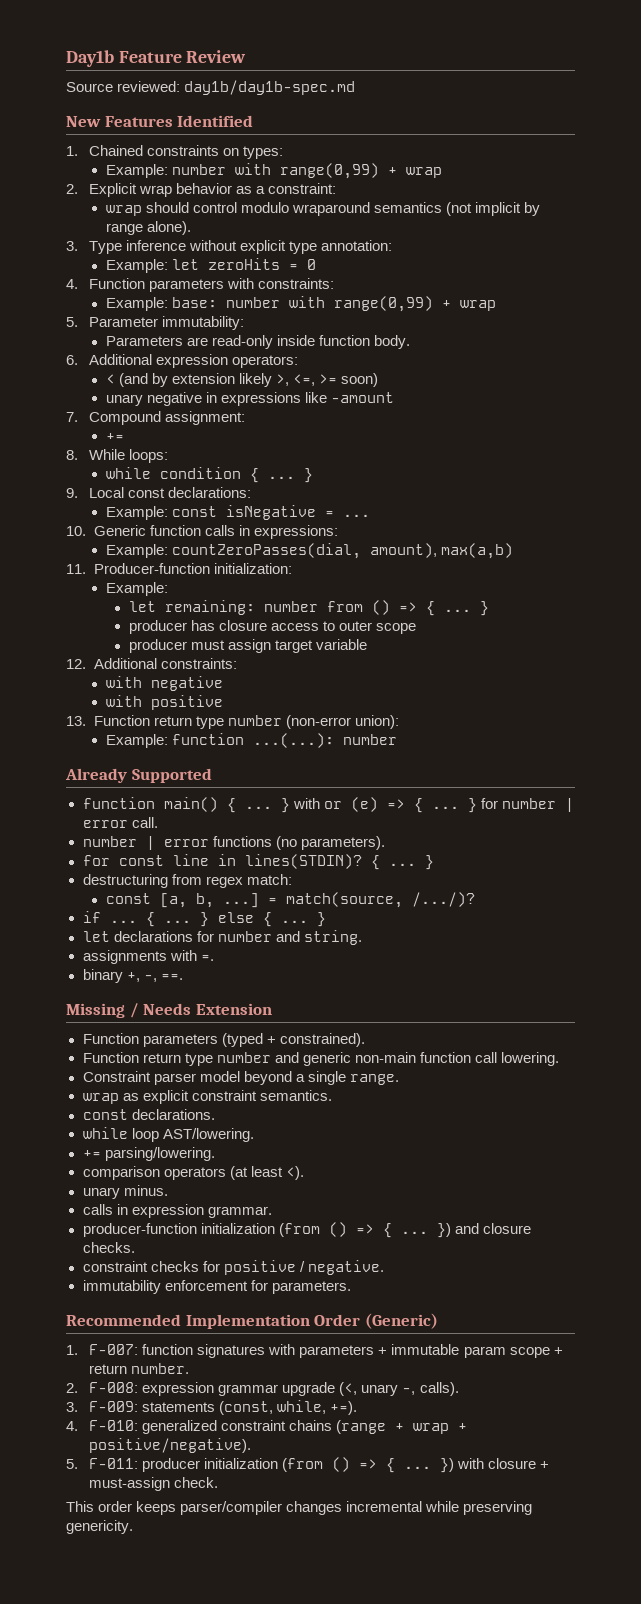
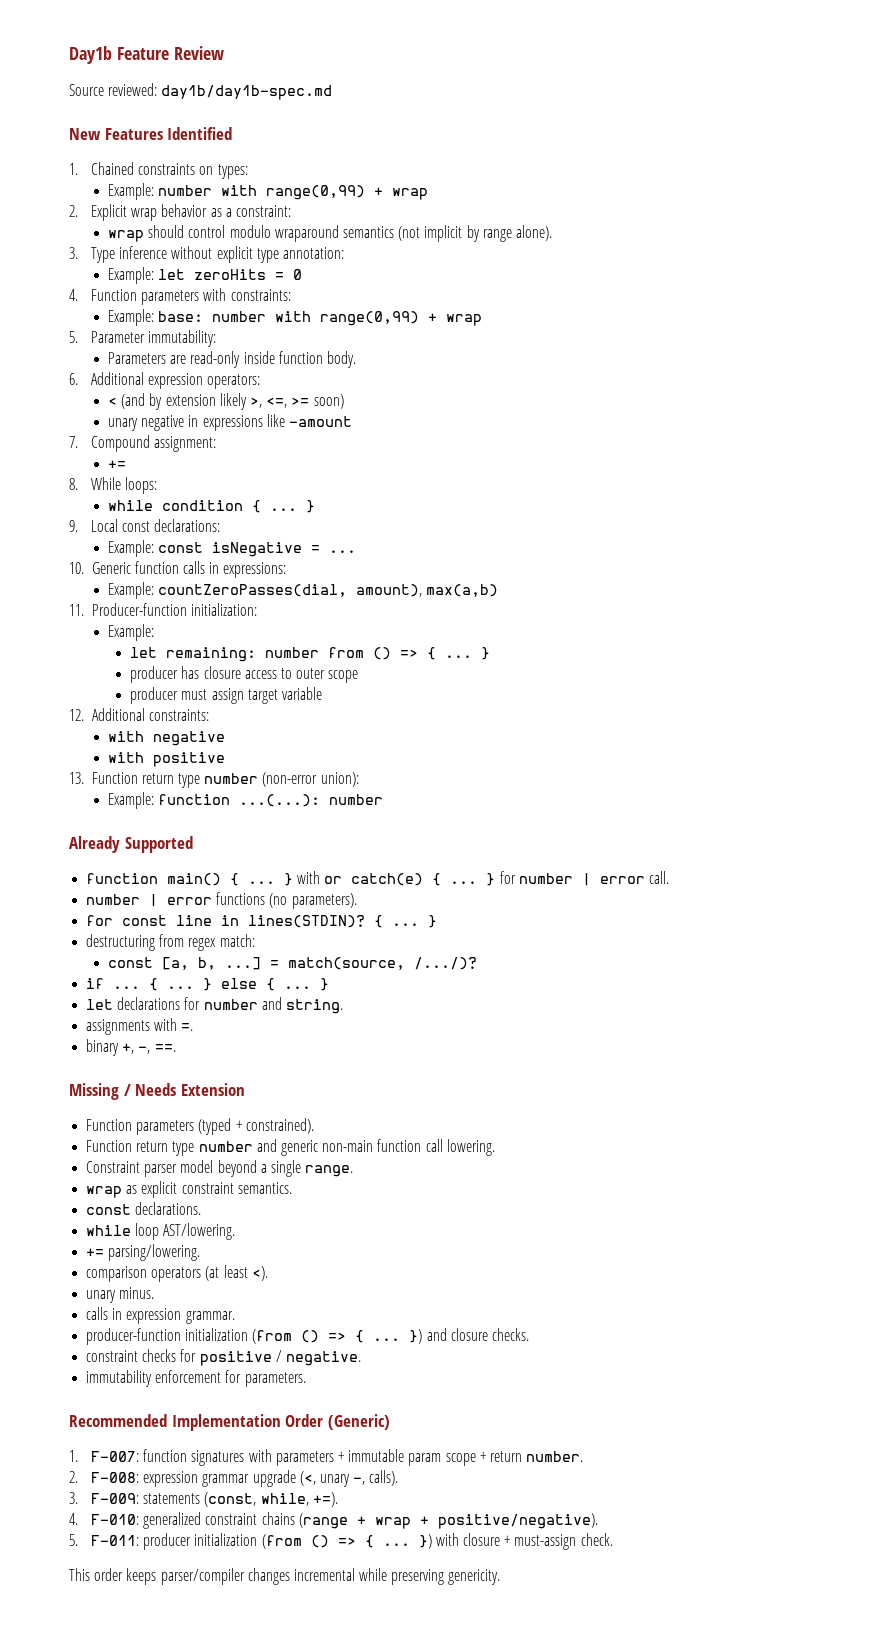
[350,797,405,812] (e) => -> [351,873,424,886] catch(e)

